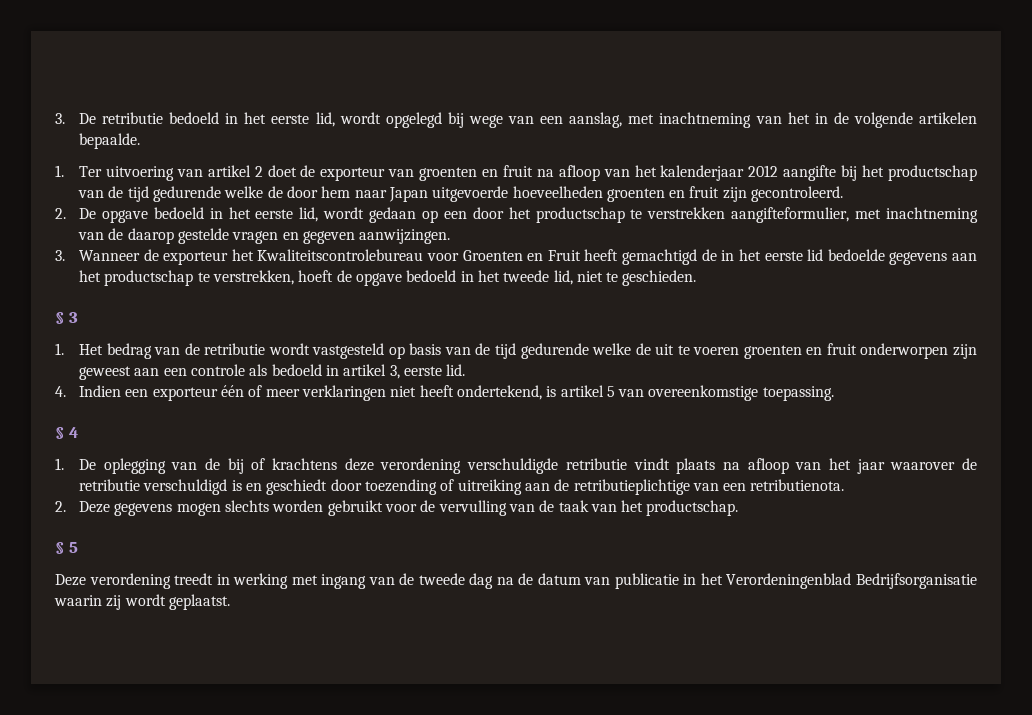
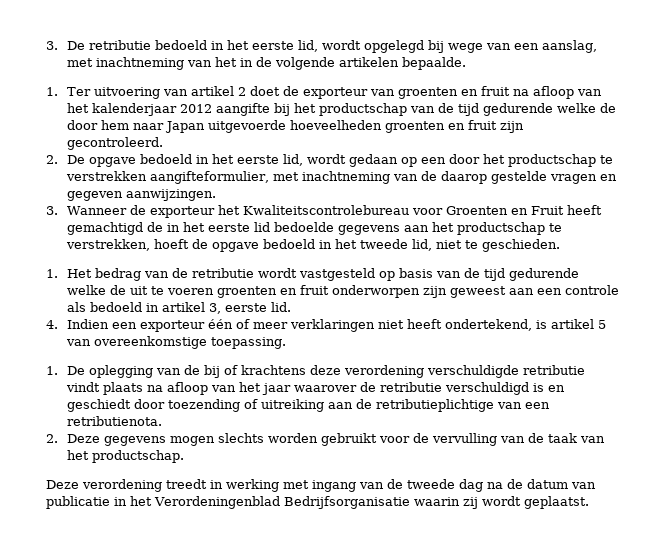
[55,312,78,324] // § 3 -> (561, 245) none
[55,427,78,439] // § 4 -> (287, 343) none
[55,542,78,554] // § 5 -> (185, 456) none

